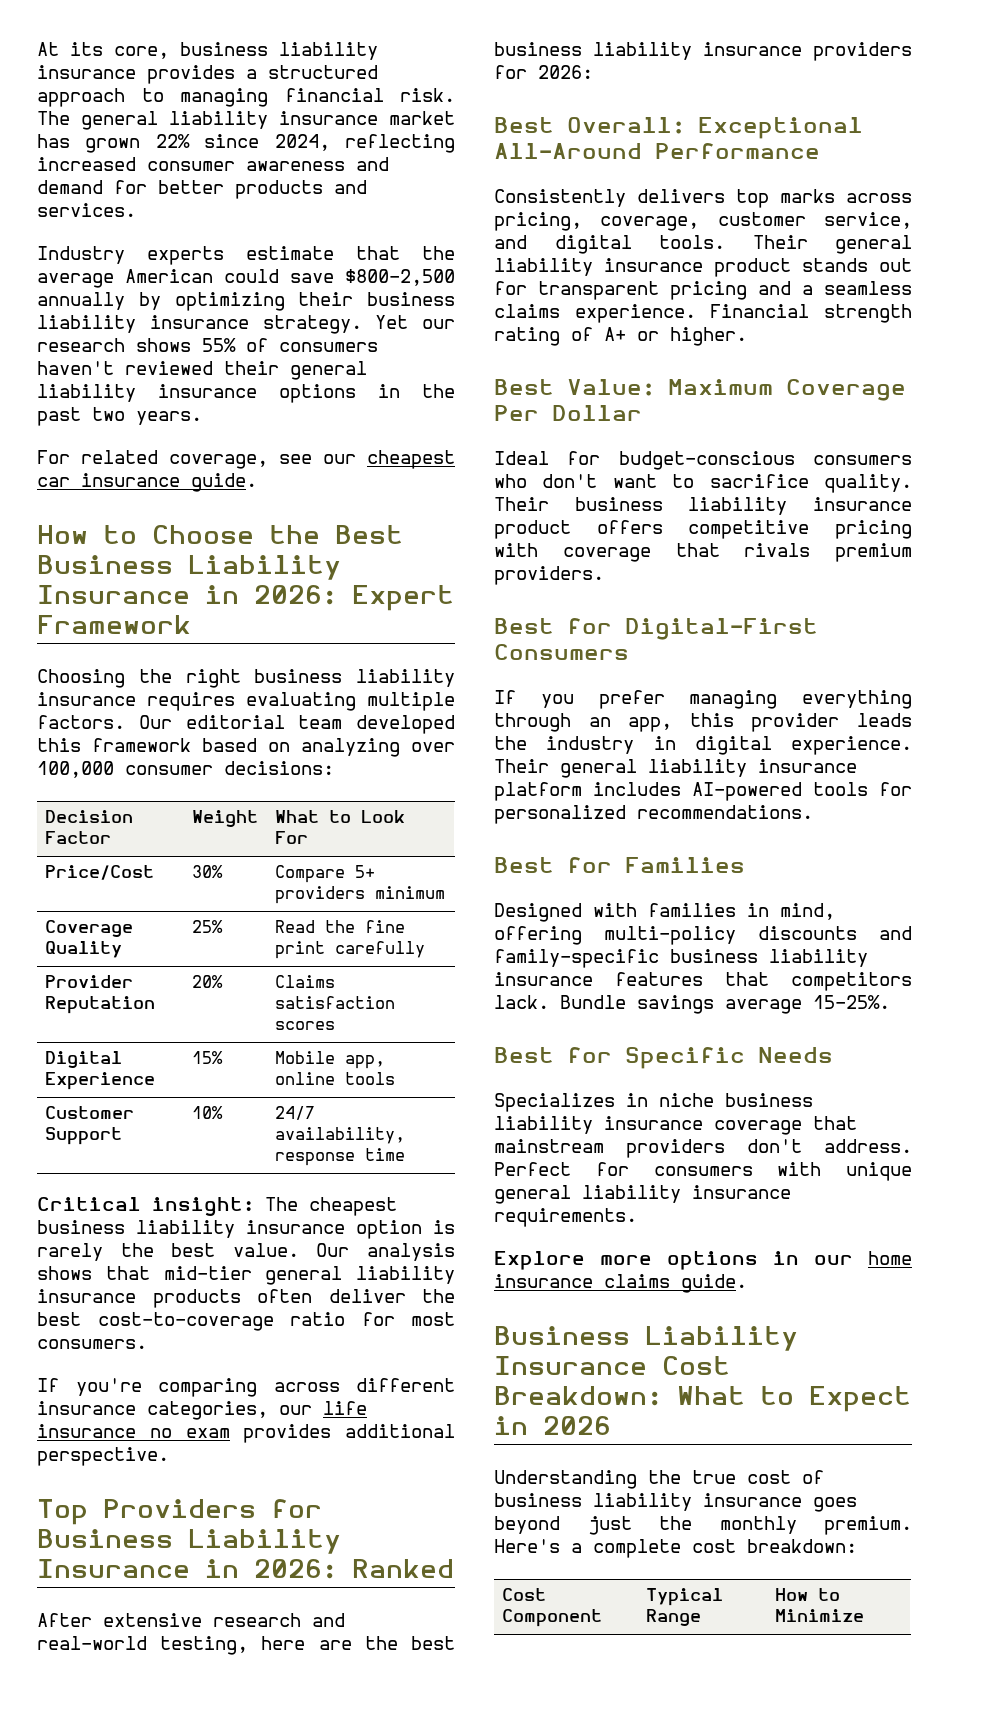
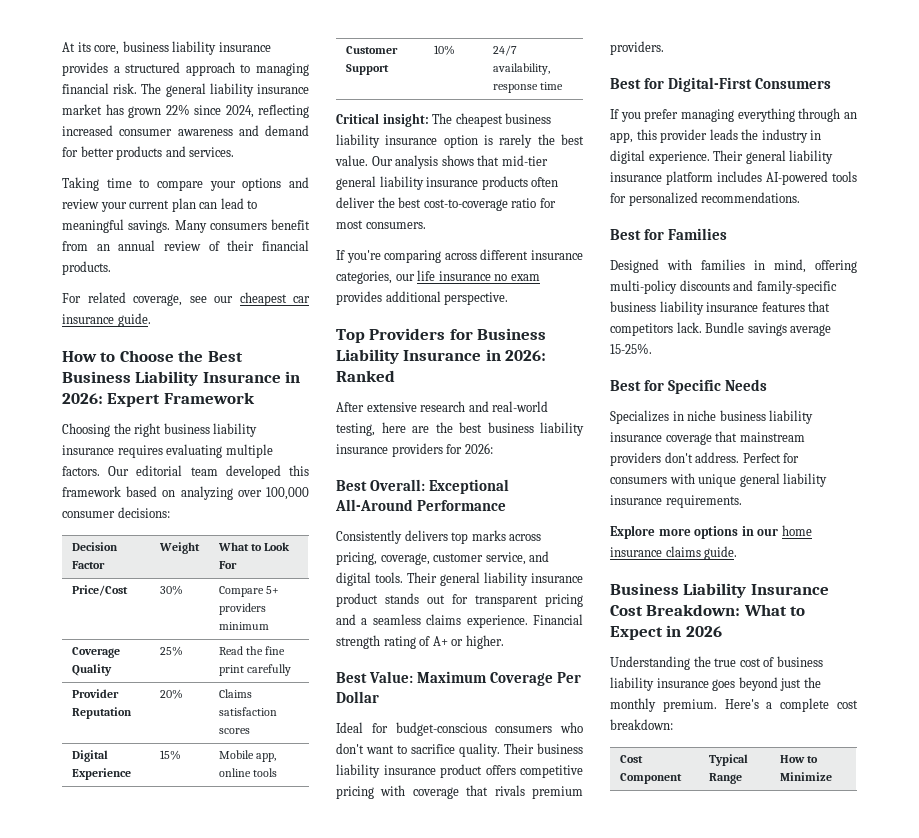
[37,246,455,265] [37,269,455,288] [37,292,455,311] [37,315,455,334] [37,338,378,352] [37,361,367,380] [37,384,455,403] [37,407,202,426] Industry experts estimate that the average American could save $800-2,500 annually by optimizing their business liability insurance strategy. Yet our research shows 55% of consumers haven't reviewed their general liability insurance options in the past two years. -> [62,177,309,191] [62,198,258,212] [62,219,310,233] [62,240,309,251] [62,261,111,275] Taking time to compare your options and review your current plan can lead to meaningful savings. Many consumers benefit from an annual review of their financial products.

